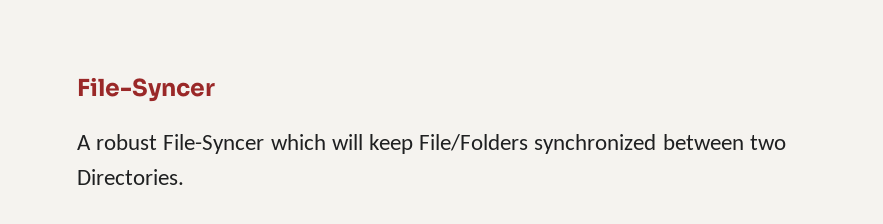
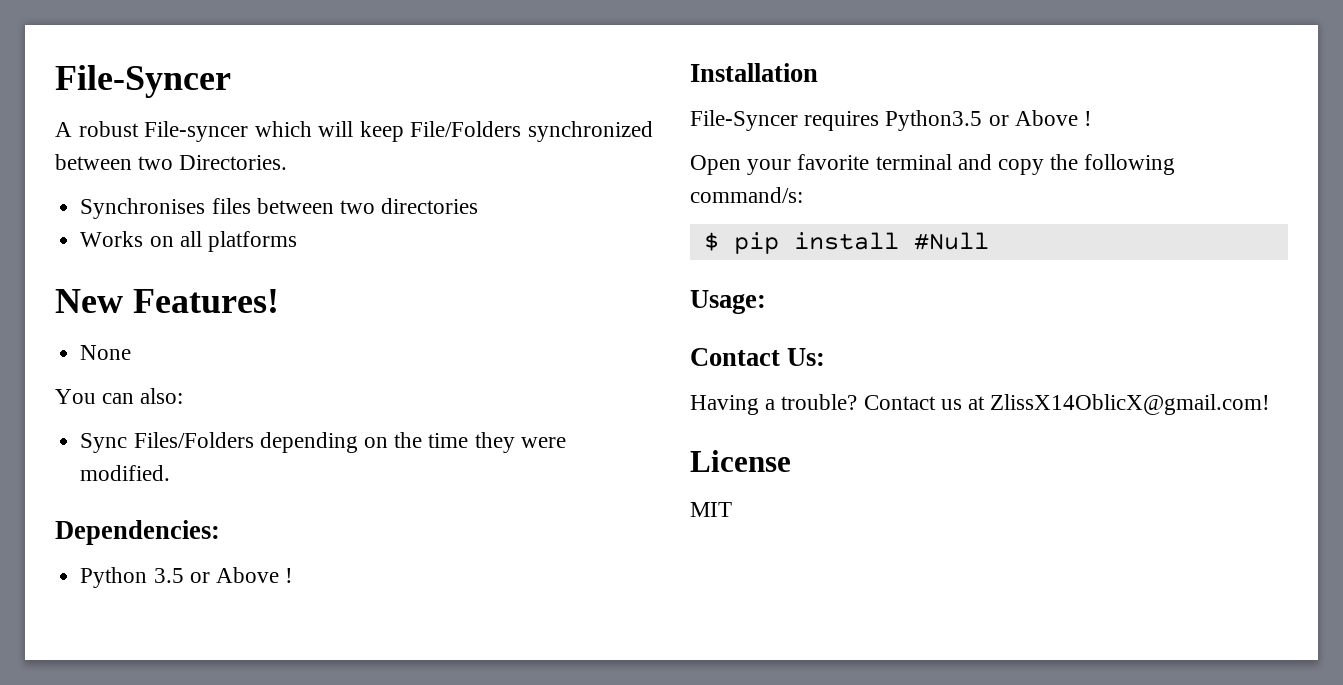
[163,134,265,154] File-Syncer -> [144,121,249,142] File-syncer
(184, 177) none -> [80,198,479,219] [80,231,297,252] [55,289,279,313] [80,345,132,360] [55,388,184,404] [80,432,566,453] [80,465,171,481] [55,520,220,545] [80,567,294,588] [690,63,818,82] [690,110,1093,131] [690,154,1176,175] [690,187,803,203] [703,232,989,254] [690,290,766,314] [690,348,826,366] [690,394,1271,415] [690,450,791,472] [690,502,732,517] // Synchronises files between two directories // Works on all platforms // New Features! // None // You can also: // Sync Files/Folders depending on the time they were modified. // Dependencies: // Python 3.5 or Above ! // Installation // File-Syncer requires Python3.5 or Above ! // Open your favorite terminal and copy the following command/s: // $ pip install #Null // Usage: // Contact Us: // Having a trouble? Contact us at ZlissX14OblicX@gmail.com! // License // MIT

